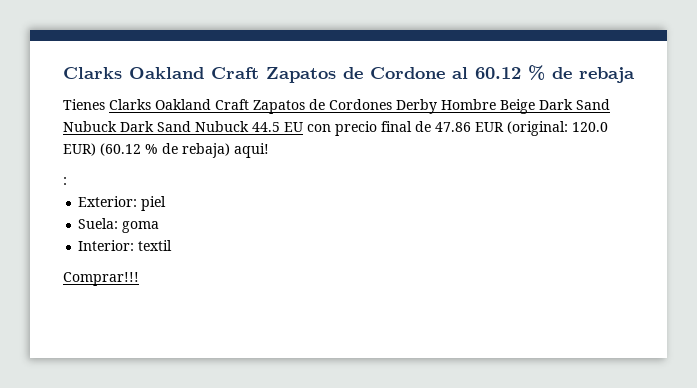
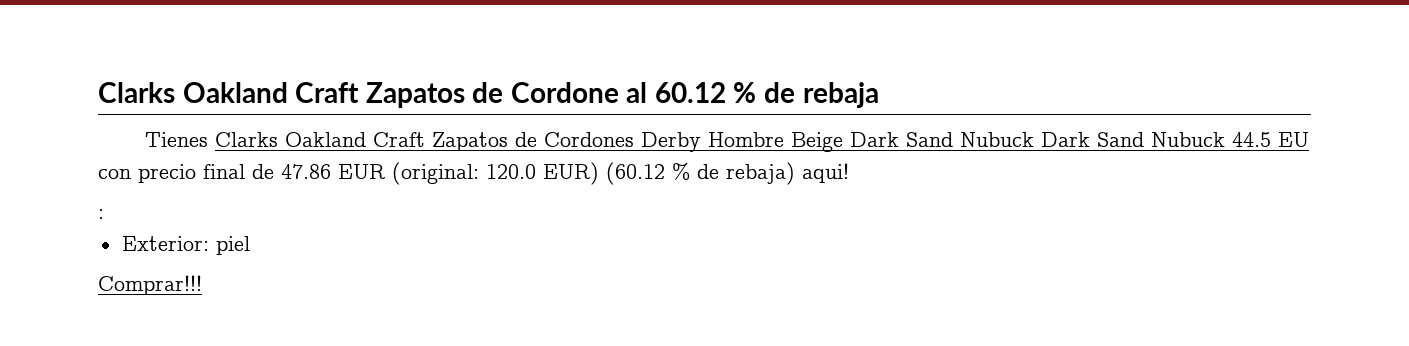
[78,218,160,233] [78,240,173,251] // Suela: goma // Interior: textil -> (250, 245) none

